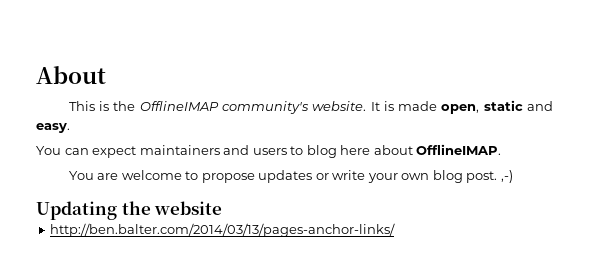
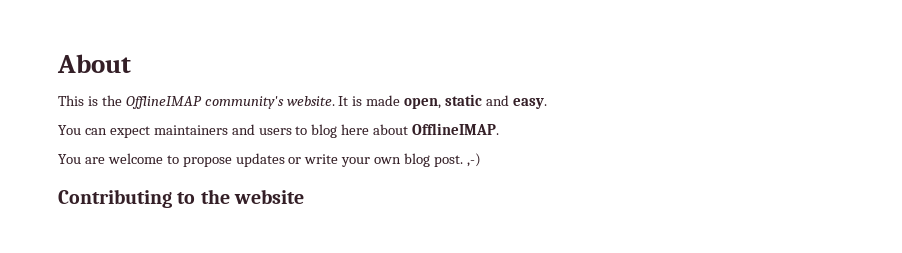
[36,201,117,220] Updating -> [58,189,196,208] Contributing to
[50,223,396,237] // http://ben.balter.com/2014/03/13/pages-anchor-links/ -> (304, 196) none

